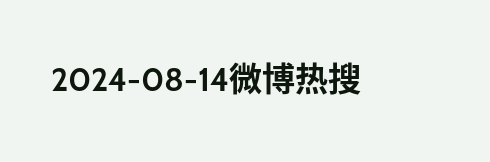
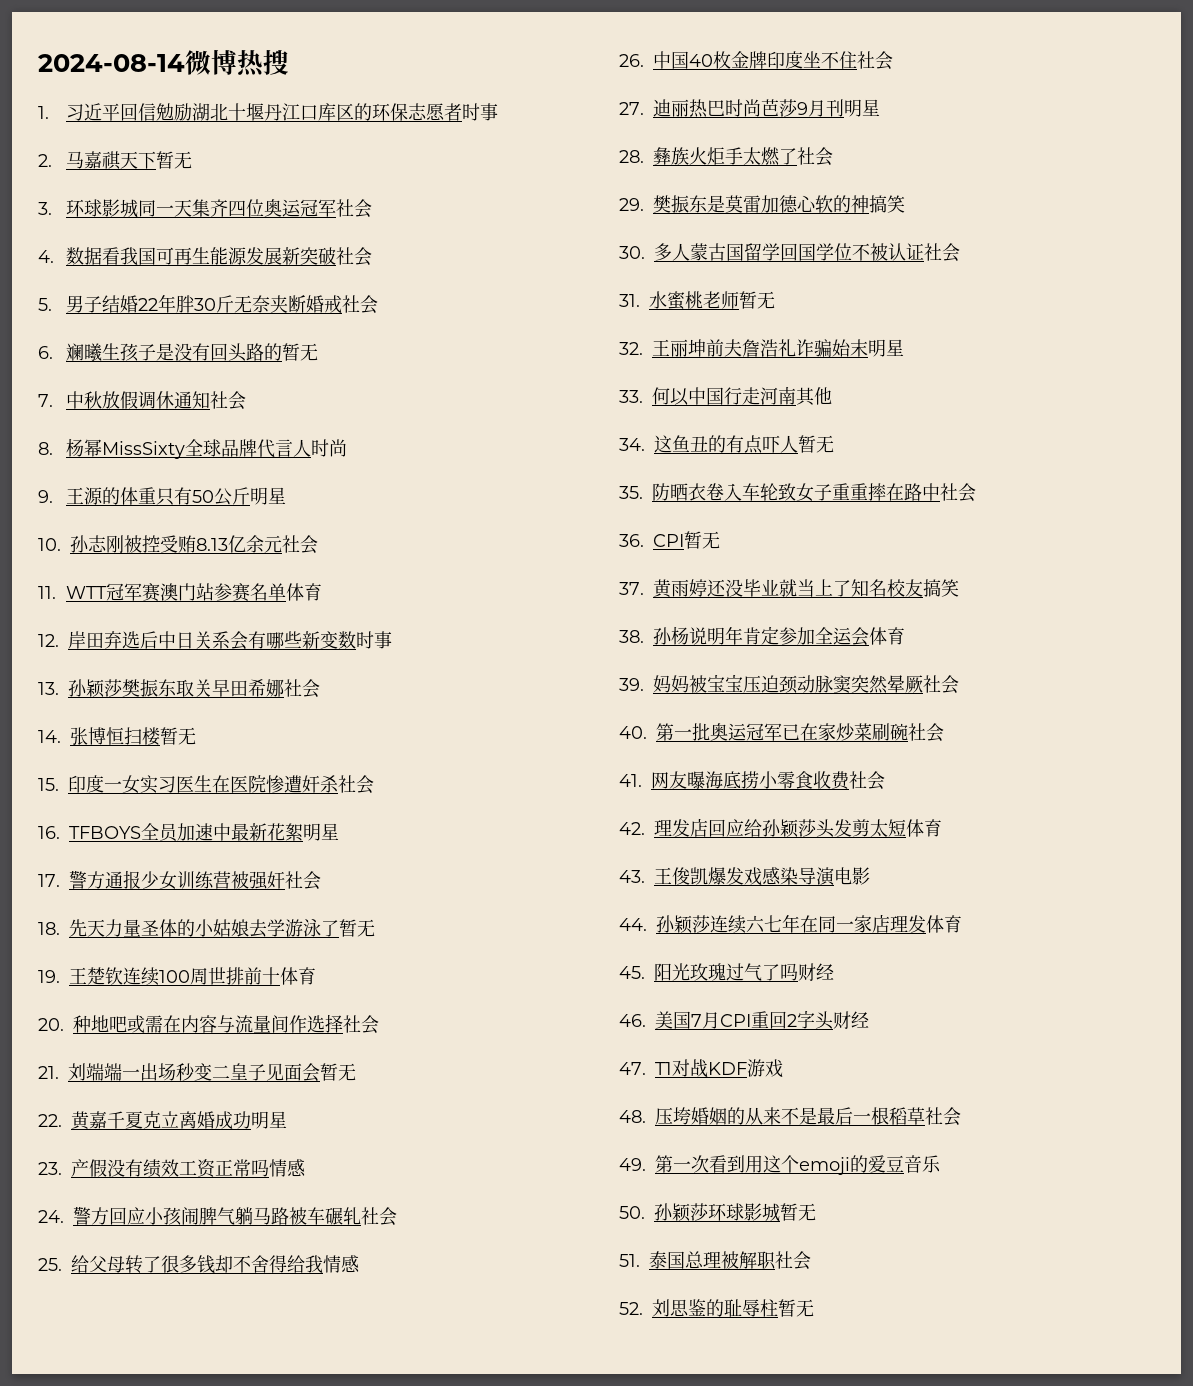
(361, 78) none -> [38,103,499,121] [38,151,193,170] [38,199,373,218] [38,247,373,266] [38,294,379,314] [38,343,319,362] [38,391,247,410] [38,438,348,459] [38,487,287,506] [38,535,318,554] [38,583,323,602] [38,631,392,650] [38,679,320,698] [38,727,196,746] [38,775,374,794] [38,823,339,842] [38,870,321,890] [38,919,375,938] [38,967,316,986] [38,1014,379,1034] [38,1063,356,1082] [38,1111,287,1130] [38,1159,306,1178] [38,1206,397,1226] [38,1255,360,1274] [619,51,893,70] [619,99,880,118] [619,147,833,166] [619,195,905,213] [619,243,960,262] [619,291,775,310] [619,339,904,357] [619,386,832,406] [619,435,834,454] [619,483,976,502] [619,531,720,549] [619,579,959,598] [619,626,905,646] [619,674,959,694] [619,723,944,742] [619,771,885,790] [619,818,942,838] [619,867,870,886] [619,914,962,934] [619,963,834,981] [619,1010,869,1030] [619,1059,783,1078] [619,1107,961,1126] [619,1155,941,1175] [619,1203,816,1222] [619,1251,811,1270] [619,1299,814,1317] // 1.习近平回信勉励湖北十堰丹江口库区的环保志愿者时事 // 2.马嘉祺天下暂无 // 3.环球影城同一天集齐四位奥运冠军社会 // 4.数据看我国可再生能源发展新突破社会 // 5.男子结婚22年胖30斤无奈夹断婚戒社会 // 6.斓曦生孩子是没有回头路的暂无 // 7.中秋放假调休通知社会 // 8.杨幂MissSixty全球品牌代言人时尚 // 9.王源的体重只有50公斤明星 // 10.孙志刚被控受贿8.13亿余元社会 // 11. WTT冠军赛澳门站参赛名单体育 // 12.岸田弃选后中日关系会有哪些新变数时事 // 13.孙颖莎樊振东取关早田希娜社会 // 14.张博恒扫楼暂无 // 15.印度一女实习医生在医院惨遭奸杀社会 // 16. TFBOYS全员加速中最新花絮明星 // 17.警方通报少女训练营被强奸社会 // 18.先天力量圣体的小姑娘去学游泳了暂无 // 19.王楚钦连续100周世排前十体育 // 20.种地吧或需在内容与流量间作选择社会 // 21.刘端端一出场秒变二皇子见面会暂无 // 22.黄嘉千夏克立离婚成功明星 // 23.产假没有绩效工资正常吗情感 // 24.警方回应小孩闹脾气躺马路被车碾轧社会 // 25.给父母转了很多钱却不舍得给我情感 // 26.中国40枚金牌印度坐不住社会 // 27.迪丽热巴时尚芭莎9月刊明星 // 28.彝族火炬手太燃了社会 // 29.樊振东是莫雷加德心软的神搞笑 // 30.多人蒙古国留学回国学位不被认证社会 // 31.水蜜桃老师暂无 // 32.王丽坤前夫詹浩礼诈骗始末明星 // 33.何以中国行走河南其他 // 34.这鱼丑的有点吓人暂无 // 35.防晒衣卷入车轮致女子重重摔在路中社会 // 36. CPI暂无 // 37.黄雨婷还没毕业就当上了知名校友搞笑 // 38.孙杨说明年肯定参加全运会体育 // 39.妈妈被宝宝压迫颈动脉窦突然晕厥社会 // 40.第一批奥运冠军已在家炒菜刷碗社会 // 41.网友曝海底捞小零食收费社会 // 42.理发店回应给孙颖莎头发剪太短体育 // 43.王俊凯爆发戏感染导演电影 // 44.孙颖莎连续六七年在同一家店理发体育 // 45.阳光玫瑰过气了吗财经 // 46.美国7月CPI重回2字头财经 // 47. T1对战KDF游戏 // 48.压垮婚姻的从来不是最后一根稻草社会 // 49.第一次看到用这个emoji的爱豆音乐 // 50.孙颖莎环球影城暂无 // 51.泰国总理被解职社会 // 52.刘思鉴的耻辱柱暂无

